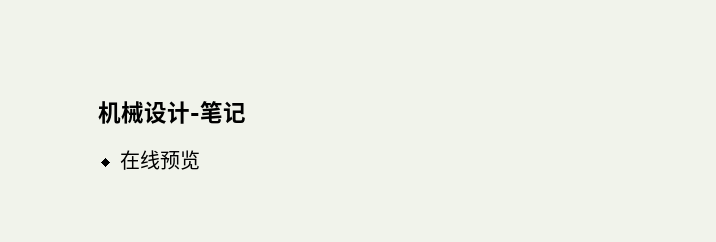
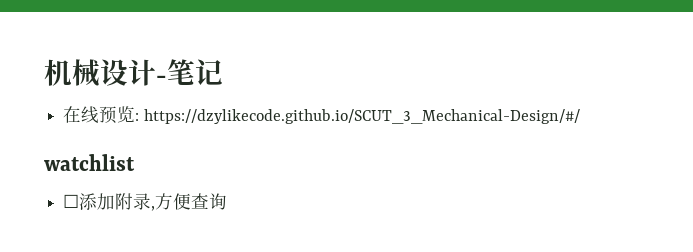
(200, 160) none -> [135,109,580,124] [44,154,135,171] [63,193,228,211] : https://dzylikecode.github.io/SCUT_3_Mechanical-Design/#/ // watchlist // ☐添加附录,方便查询

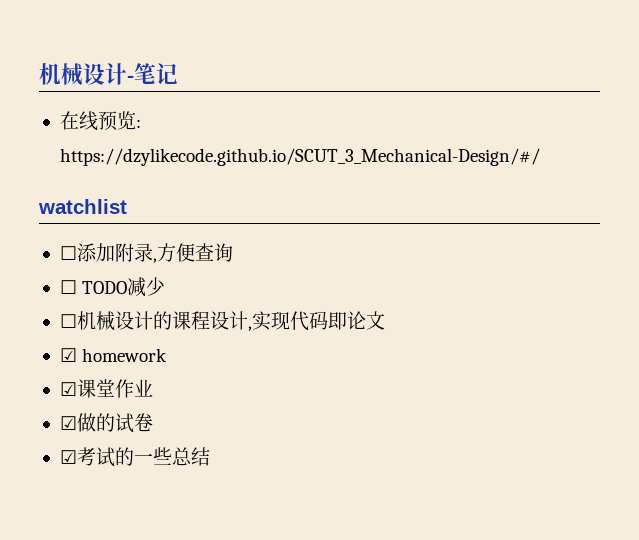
(228, 201) none -> [59,277,166,297] [59,311,385,331] [59,348,168,362] [59,379,153,398] [59,413,153,433] [59,447,210,467] // ☐ TODO减少 // ☐机械设计的课程设计,实现代码即论文 // ☑ homework // ☑课堂作业 // ☑做的试卷 // ☑考试的一些总结

